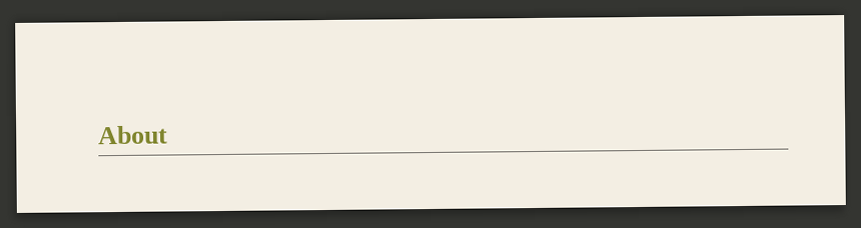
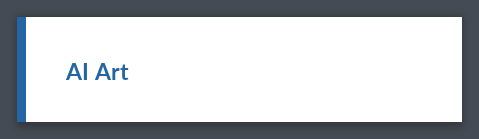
[98,125,168,145] About -> [65,63,130,80] AI Art

